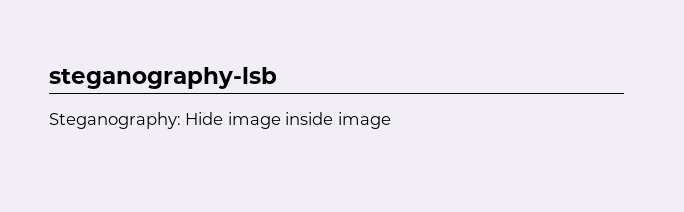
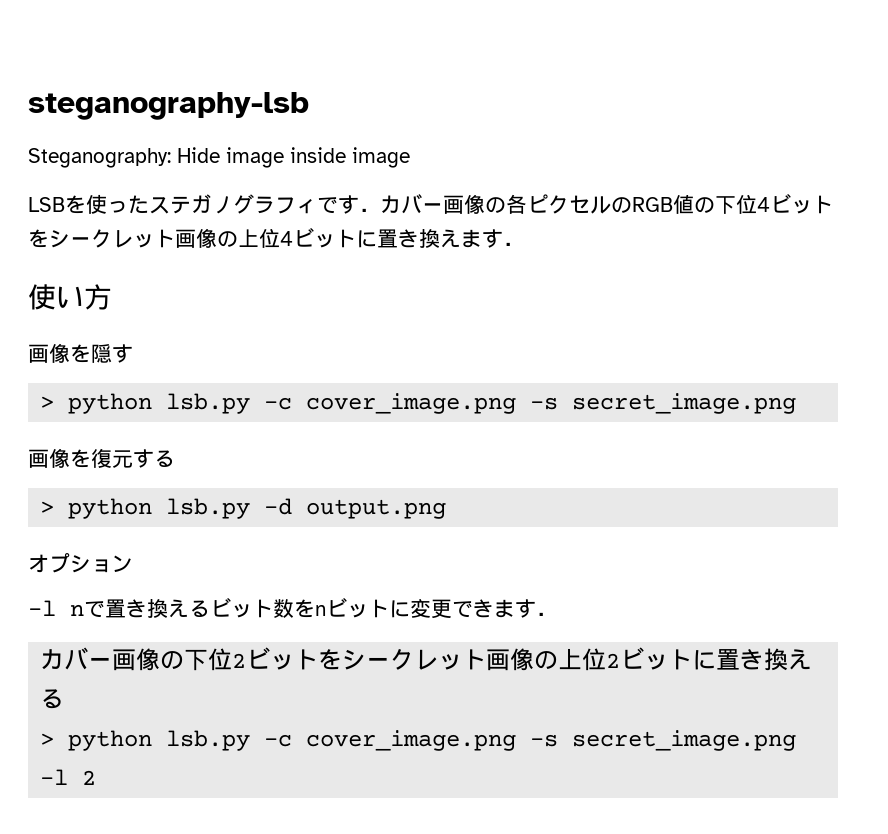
(391, 120) none -> [28,194,833,214] [28,228,524,248] [28,284,112,310] [28,343,133,363] [40,393,797,414] [28,448,175,468] [40,498,447,519] [28,553,133,573] [28,598,557,619] [40,647,813,671] [40,689,65,709] [40,730,797,751] [40,769,97,785] // LSBを使ったステガノグラフィです．カバー画像の各ピクセルのRGB値の下位4ビットをシークレット画像の上位4ビットに置き換えます． // 使い方 // 画像を隠す // > python lsb.py -c cover_image.png -s secret_image.png // 画像を復元する // > python lsb.py -d output.png // オプション // -l nで置き換えるビット数をnビットに変更できます． // カバー画像の下位2ビットをシークレット画像の上位2ビットに置き換える // > python lsb.py -c cover_image.png -s secret_image.png -l 2

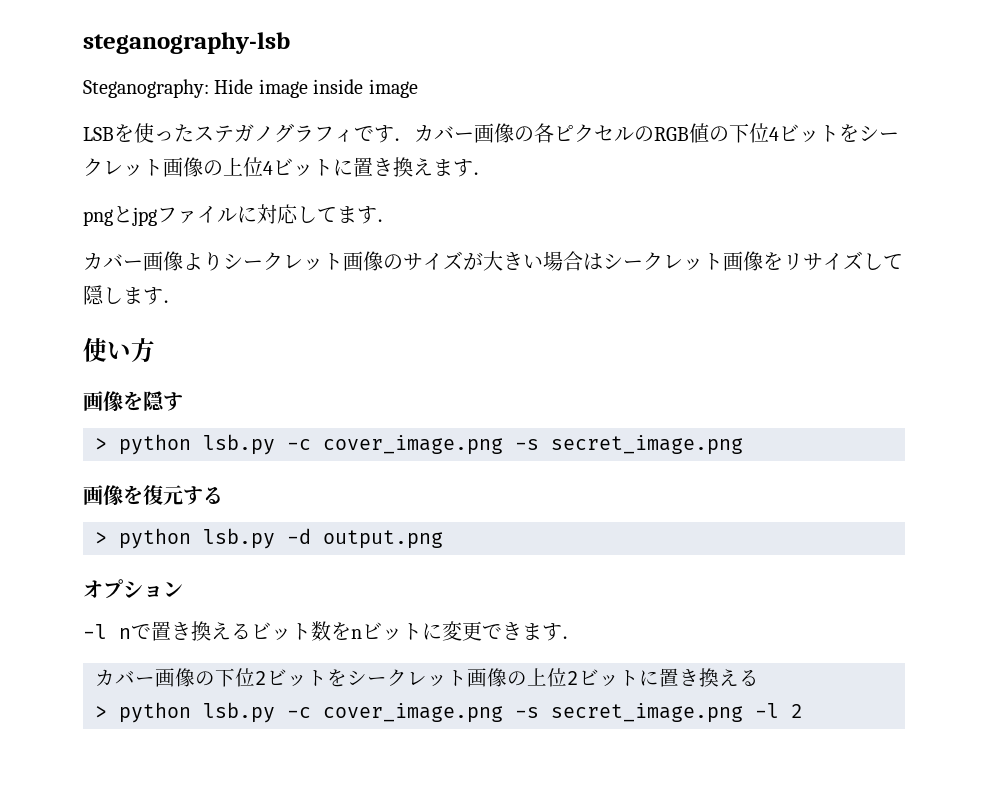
(524, 244) none -> [83,204,397,226] [83,251,903,271] [83,285,183,305] // pngとjpgファイルに対応してます． // カバー画像よりシークレット画像のサイズが大きい場合はシークレット画像をリサイズして隠します．

